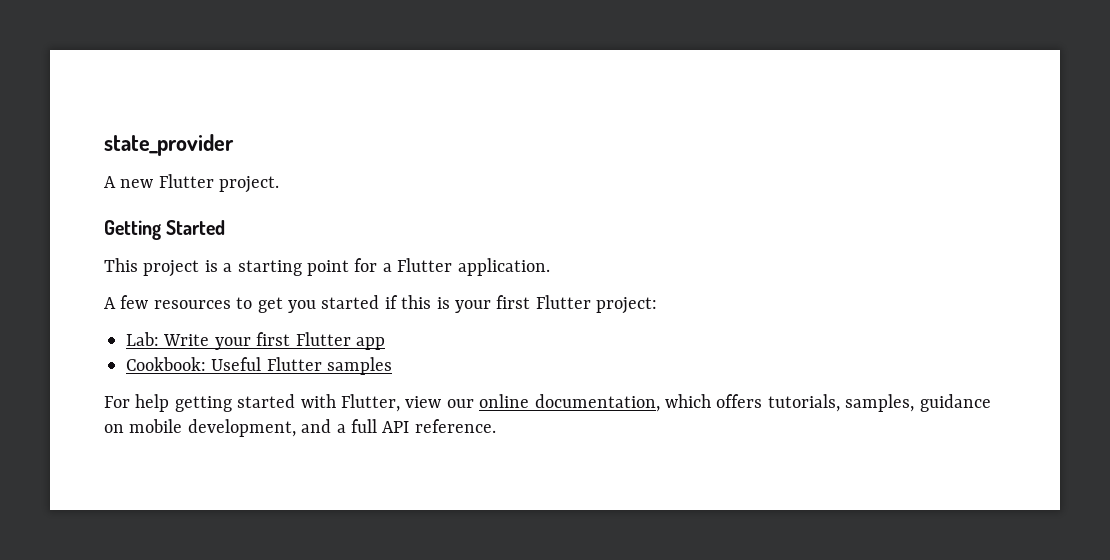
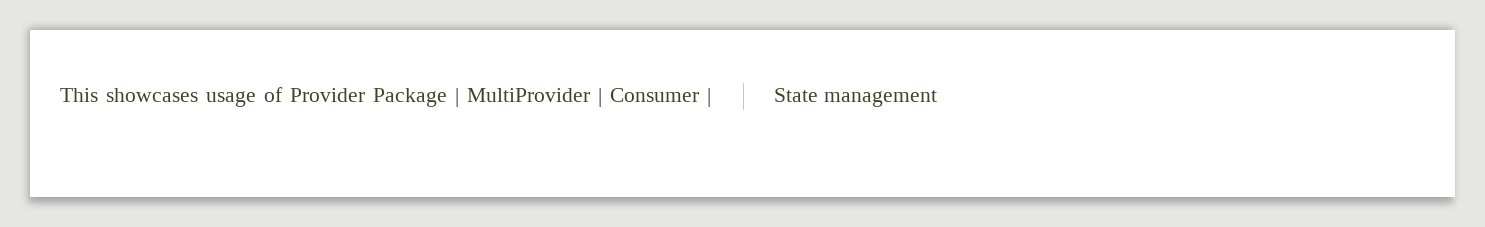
[104,134,234,156] [104,174,280,193] [104,220,226,240] [104,258,550,277] [104,295,658,314] [126,332,385,350] [126,357,393,375] [104,394,991,412] [104,419,496,437] state_provider // A new Flutter project. // Getting Started // This project is a starting point for a Flutter application. // A few resources to get you started if this is your first Flutter project: // Lab: Write your first Flutter app // Cookbook: Useful Flutter samples // For help getting started with Flutter, view our online documentation, which offers tutorials, samples, guidance on mobile development, and a full API reference. -> [60,87,937,107] This showcases usage of Provider Package | MultiProvider | Consumer | State management

